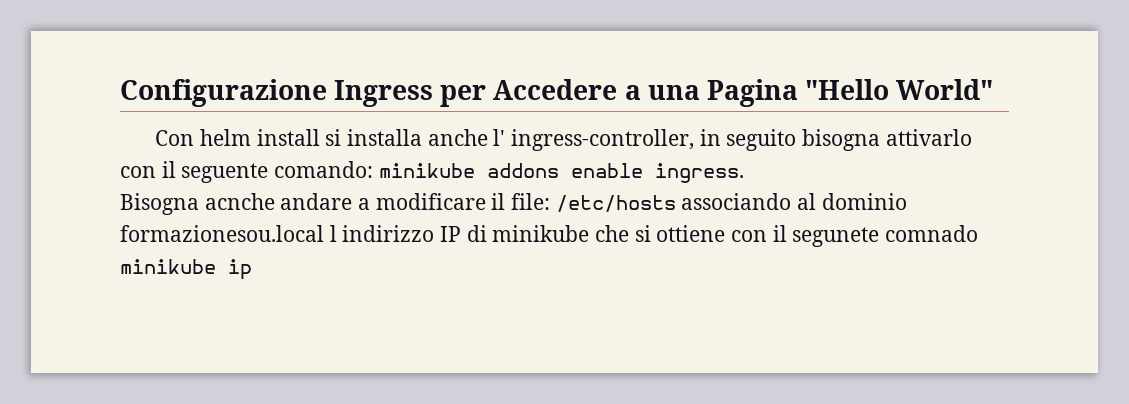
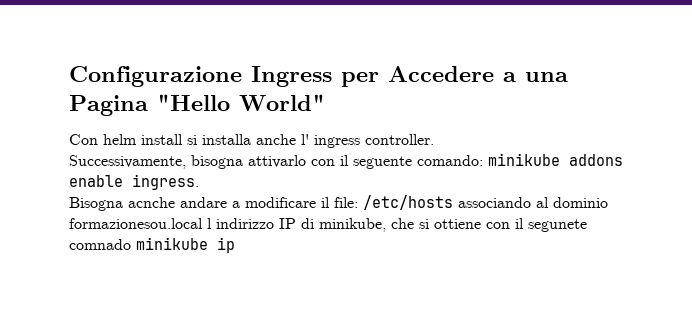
[511,129,797,151] ingress-controller, in seguito -> [314,134,434,148] [69,155,186,169] ingress controller. // Successivamente,
[492,225,590,242] minikube -> [319,218,386,232] minikube,

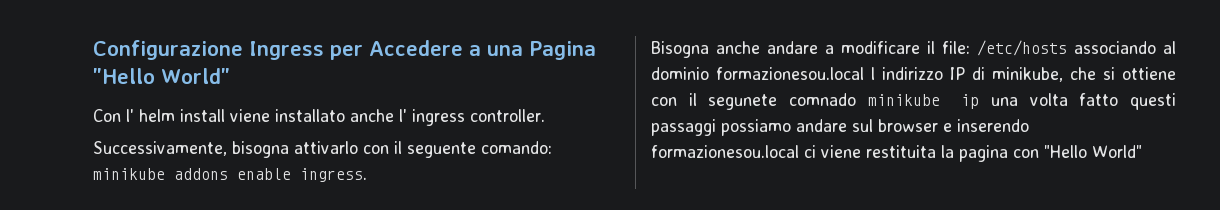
(98, 139) none -> [126,109,134,122] l'
[187,134,251,145] si installa -> [230,109,345,122] viene installato
[128,197,175,208] acnche -> [716,41,760,54] anche
(235, 245) none -> [990,93,1176,110] [651,119,1029,136] [651,145,1142,162] una volta fatto questi passaggi possiamo andare sul browser e inserendo formazionesou.local ci viene restituita la pagina con "Hello World"

